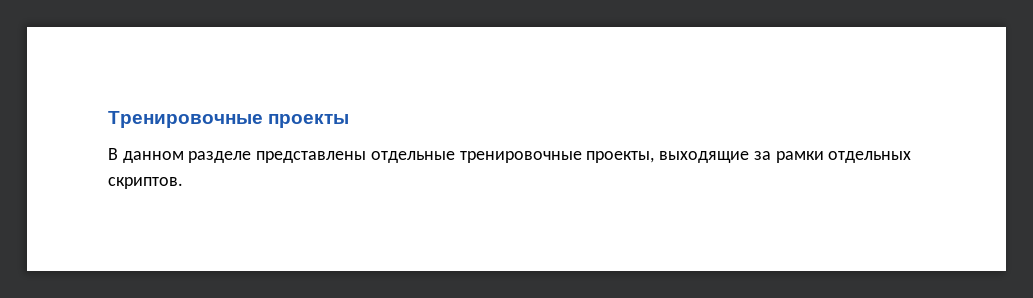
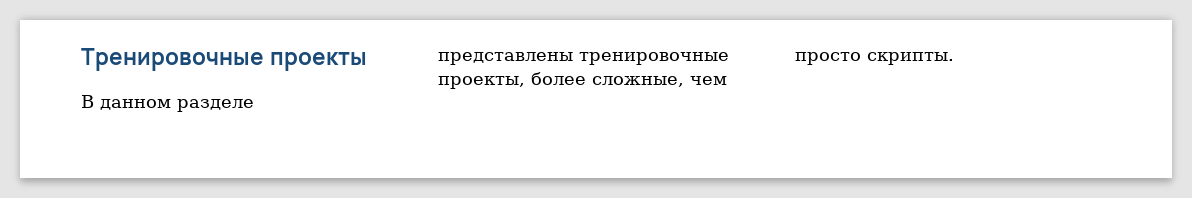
[370,151,455,163] отдельные -> (573, 58) none
[659,151,912,163] [108,177,183,189] выходящие за рамки отдельных скриптов. -> [531,72,727,87] [795,52,954,65] более сложные, чем просто скрипты.

